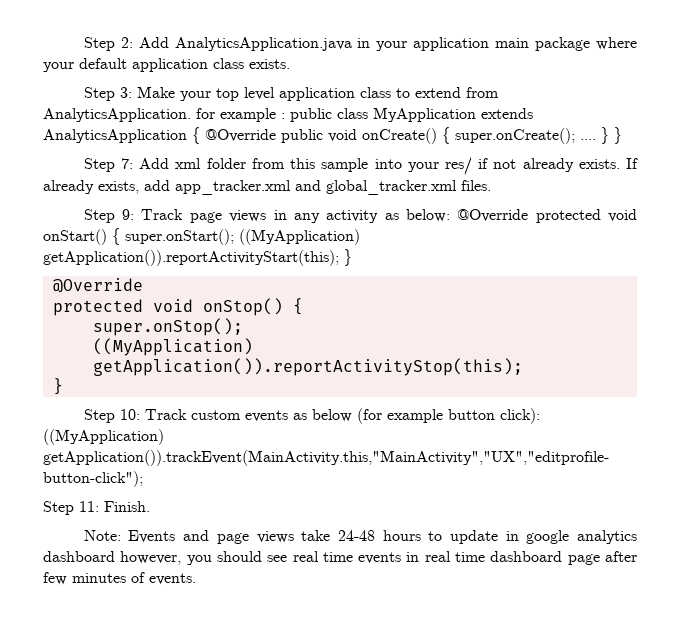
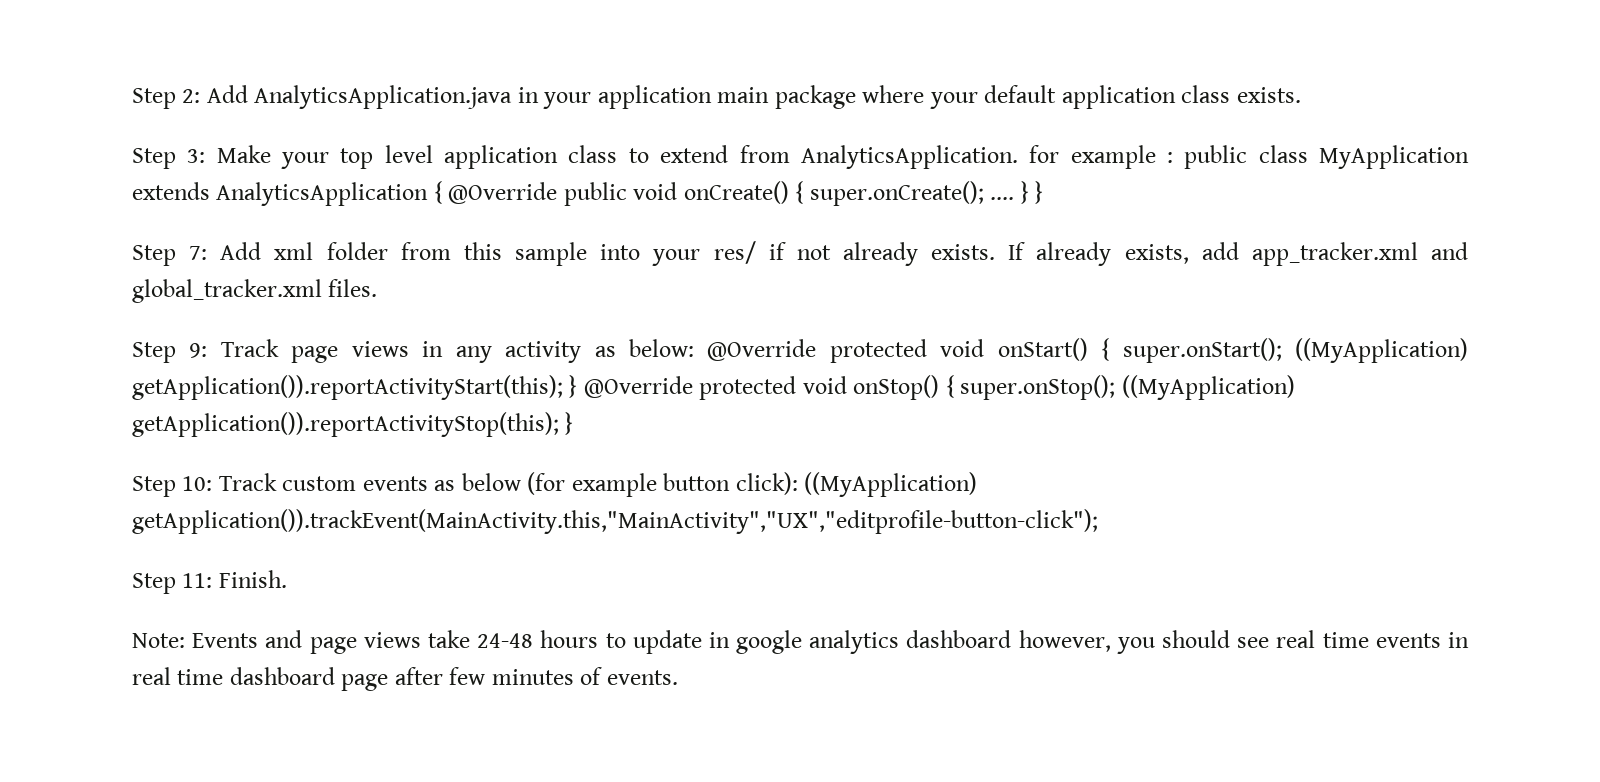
[52,278,143,293] // @Override // -> [583,376,693,398] @Override
(303, 306) // -> (954, 386) none
(243, 327) // -> (1116, 387) none
(523, 367) // -> (559, 424) none

